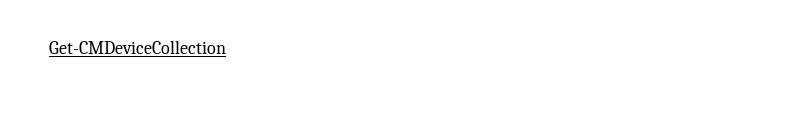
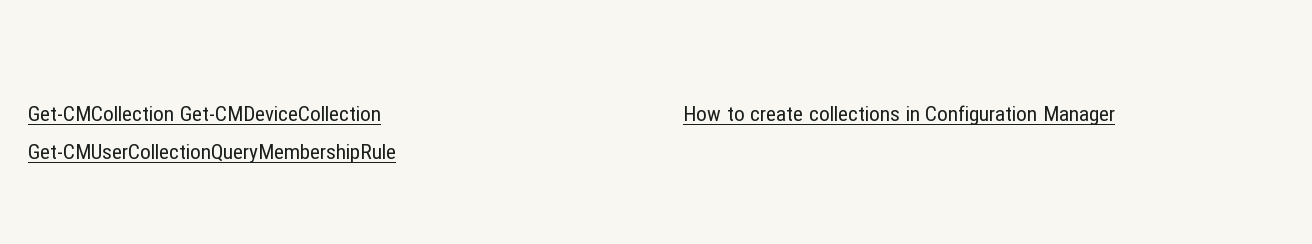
(49, 47) none -> [28,106,174,121] Get-CMCollection
(226, 47) none -> [28,144,396,163] [683,105,1116,125] // Get-CMUserCollectionQueryMembershipRule // How to create collections in Configuration Manager

